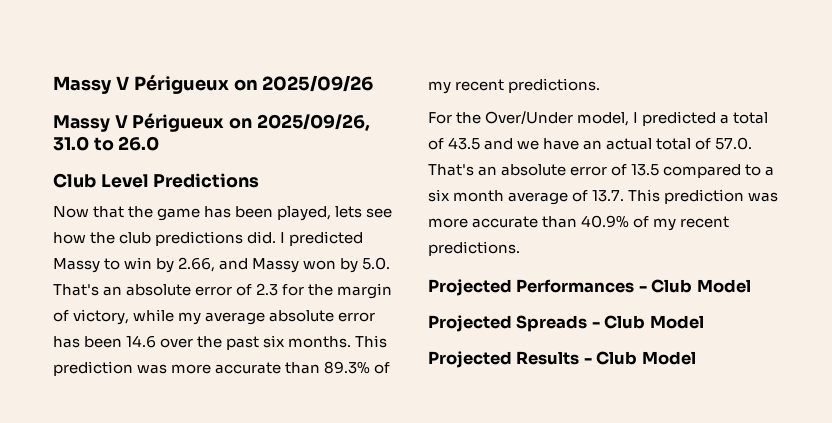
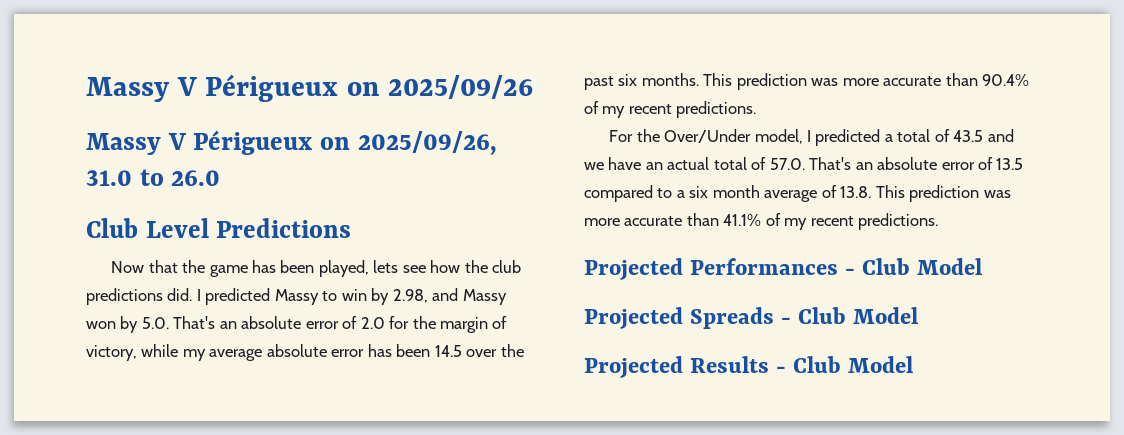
[178,257,216,272] 2.66, -> [392,289,428,303] 2.98,
[256,283,279,296] 2.3 -> [360,317,385,329] 2.0
[126,335,157,348] 14.6 -> [434,345,462,357] 14.5
[324,361,371,374] 89.3% -> [982,74,1030,86] 90.4%
[592,189,779,204] [428,215,630,228] 13.7. This prediction was more accurate than 40.9% -> [840,185,1011,202] [584,213,762,226] 13.8. This prediction was more accurate than 41.1%

